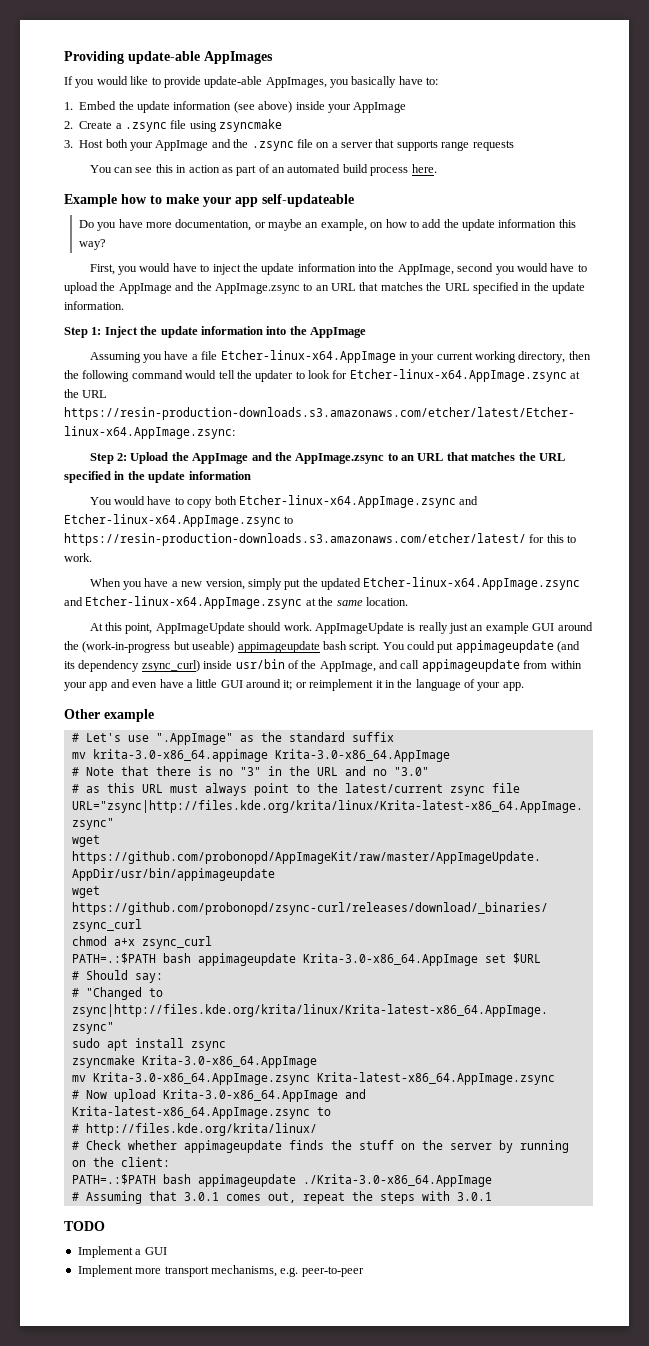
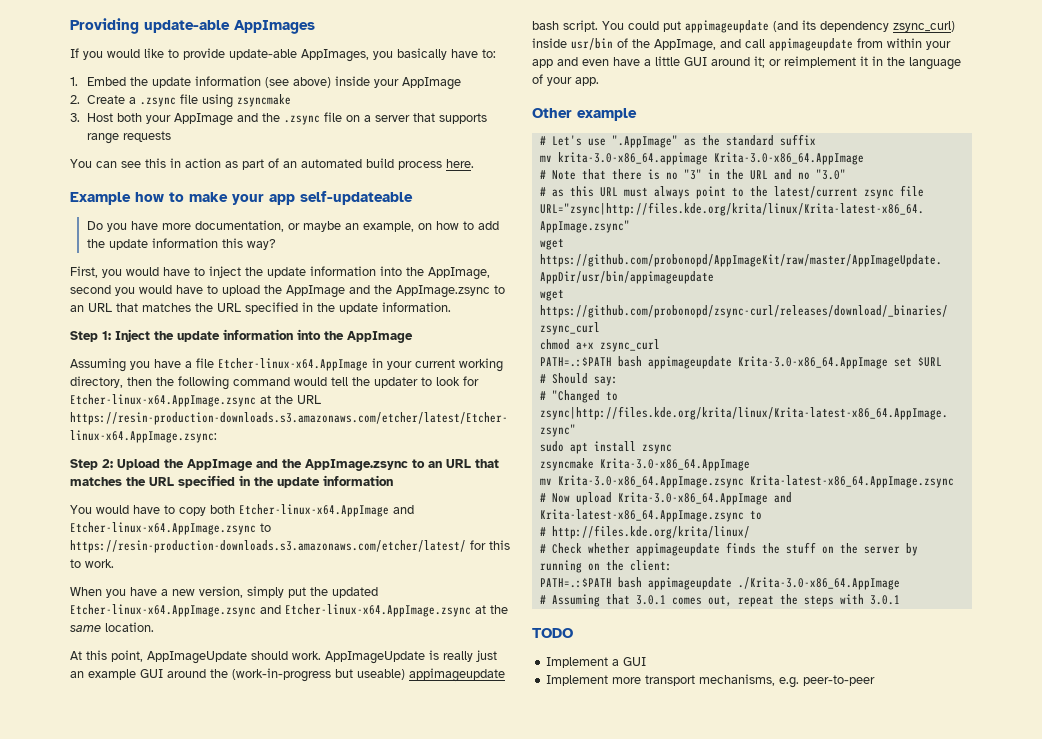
[238,495,456,508] Etcher-linux-x64.AppImage.zsync -> [239,504,389,517] Etcher-linux-x64.AppImage

